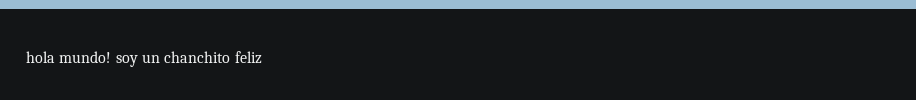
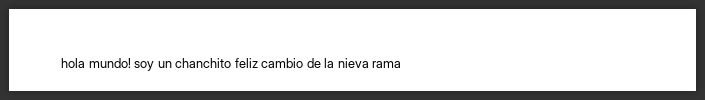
(262, 57) none -> [261,58,402,68] cambio de la nieva rama

